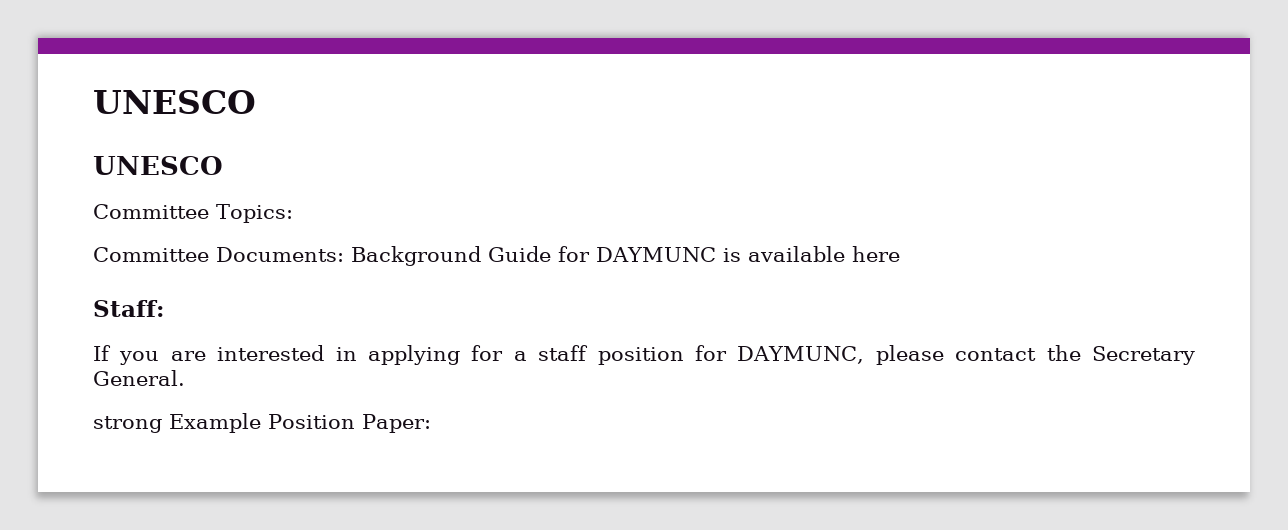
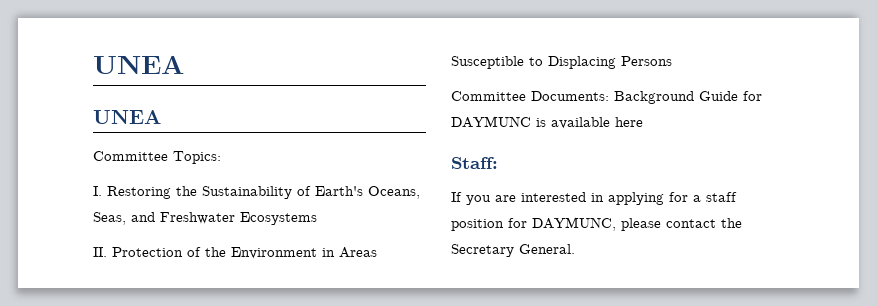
[93,90,256,114] [93,156,223,175] UNESCO // UNESCO -> [93,55,184,74] [93,110,161,124] UNEA // UNEA
(293, 213) none -> [93,186,420,199] [93,212,317,225] [93,247,377,259] [451,56,672,69] // I. Restoring the Sustainability of Earth's Oceans, Seas, and Freshwater Ecosystems // II. Protection of the Environment in Areas Susceptible to Displacing Persons
[93,413,431,433] // strong Example Position Paper: -> (575, 249) none

